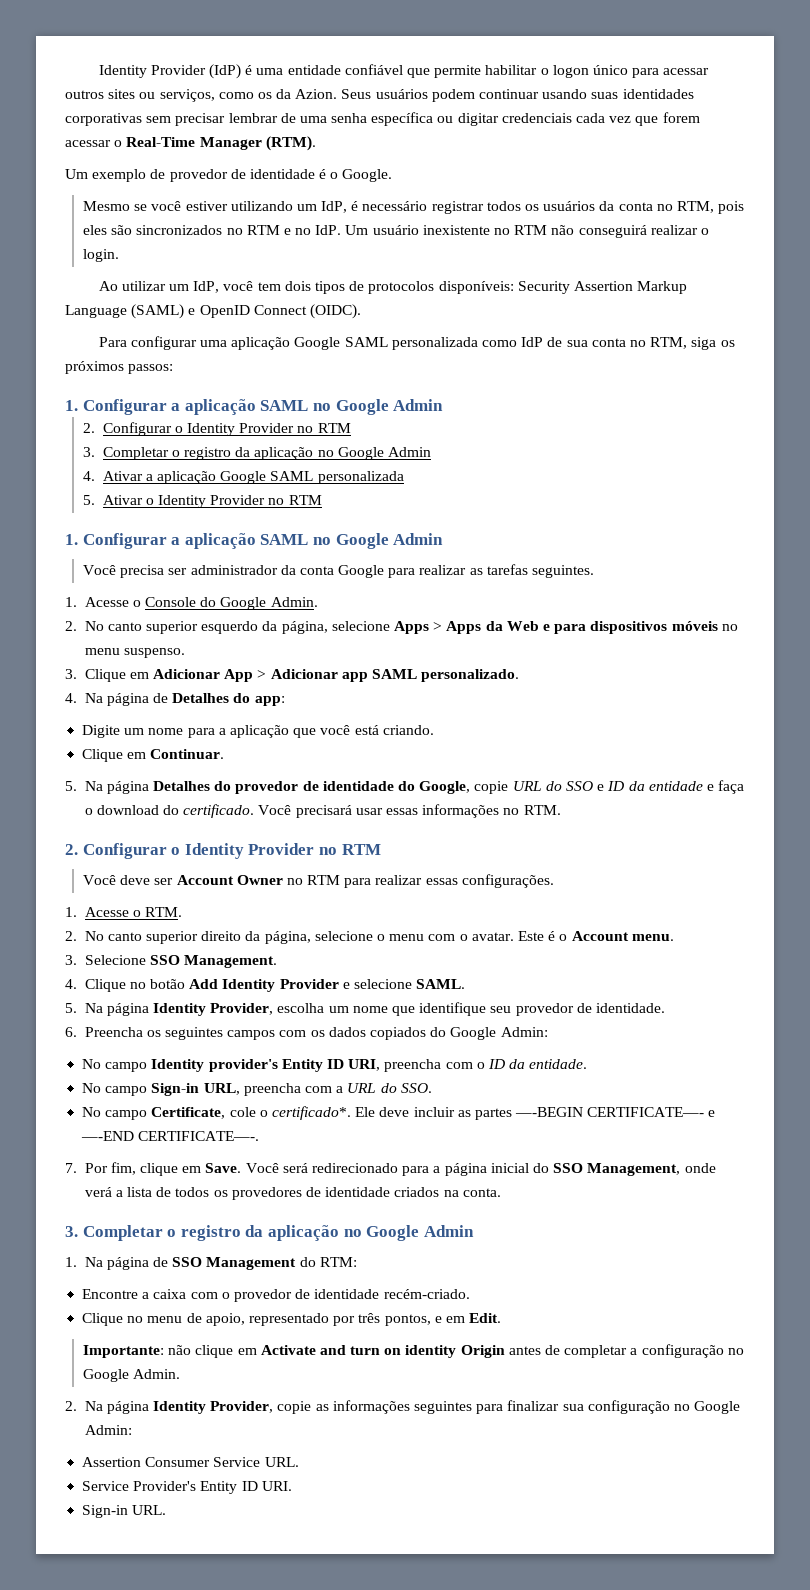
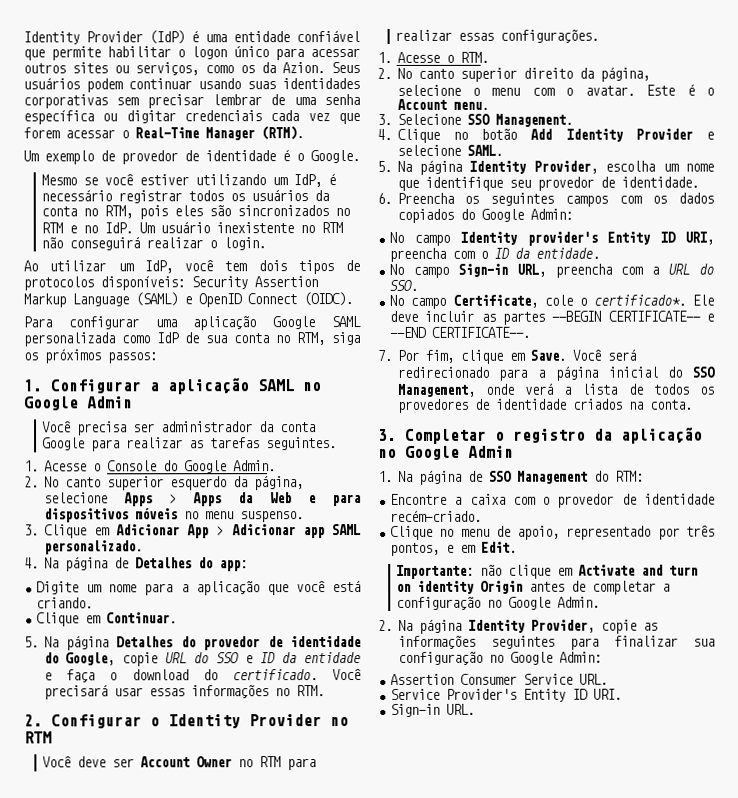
[82,422,351,436] [82,447,432,460] [82,471,404,484] [82,495,322,508] [65,533,444,549] // 2. Configurar o Identity Provider no RTM // 3. Completar o registro da aplicação no Google Admin // 4. Ativar a aplicação Google SAML personalizada // 5. Ativar o Identity Provider no RTM // 1. Configurar a aplicação SAML no Google Admin -> (133, 402) none

